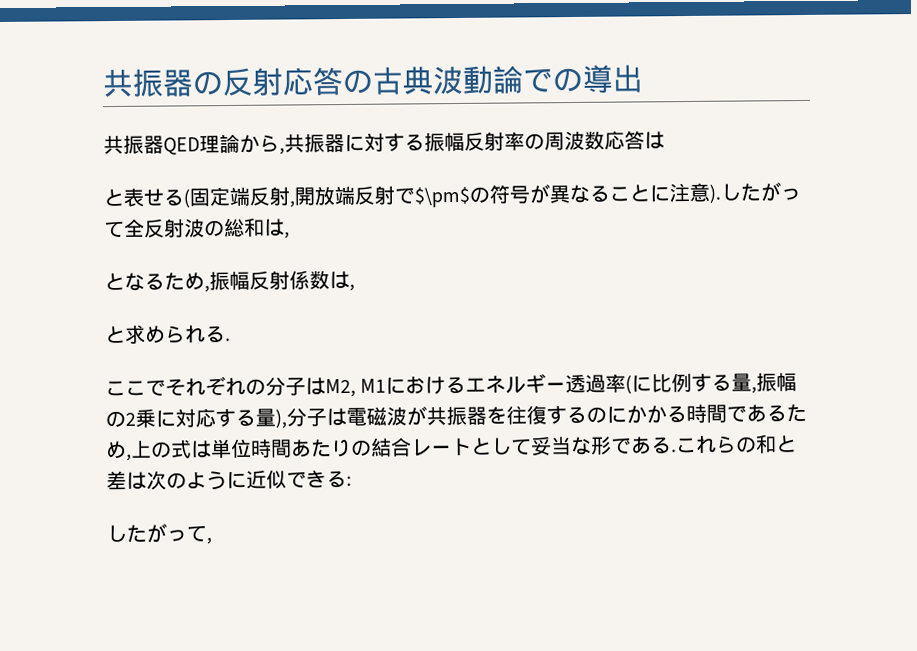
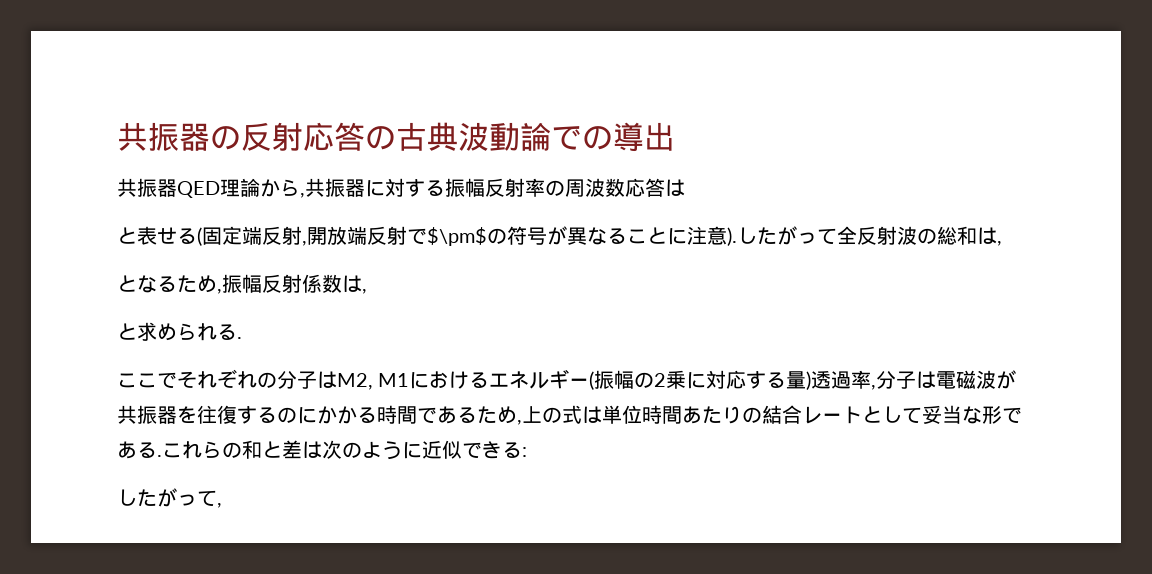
[565,372,758,395] 透過率(に比例する量, -> [589,371,595,390] (
[275,409,287,429] ), -> [806,370,877,390] )透過率,

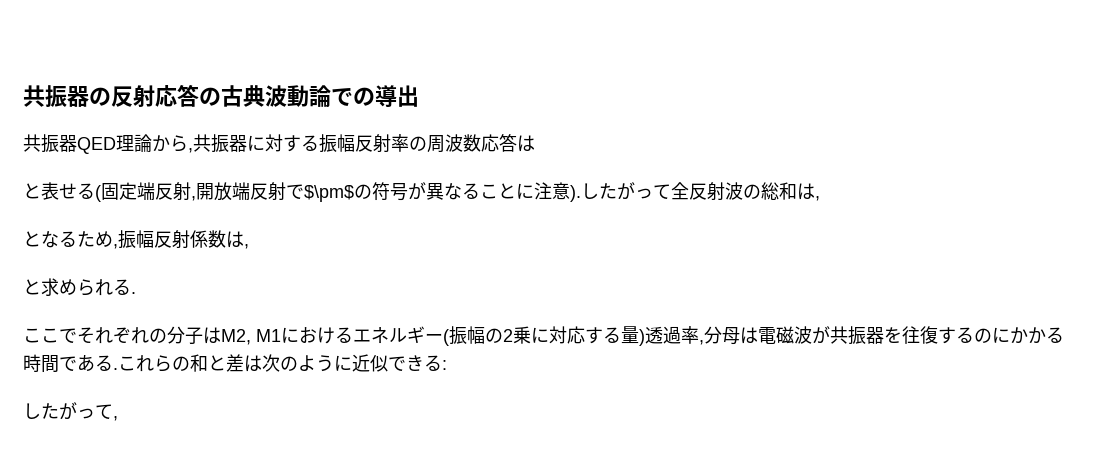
[896,371,917,389] 子 -> [722,327,740,345] 母
[477,405,1022,425] [117,441,157,459] ため,上の式は単位時間あたりの結合レートとして妥当な形である -> (113, 363) none

